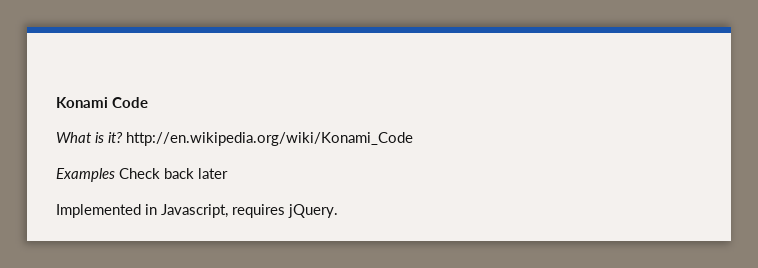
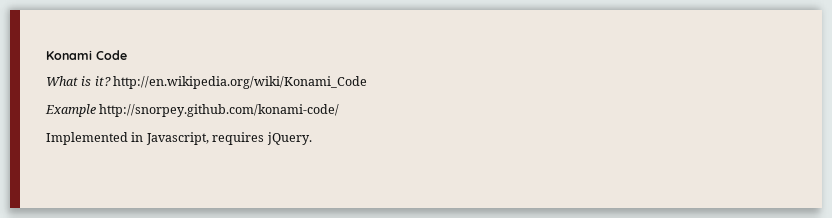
[56,168,228,182] Examples Check back later -> [45,104,340,117] Example http://snorpey.github.com/konami-code/

